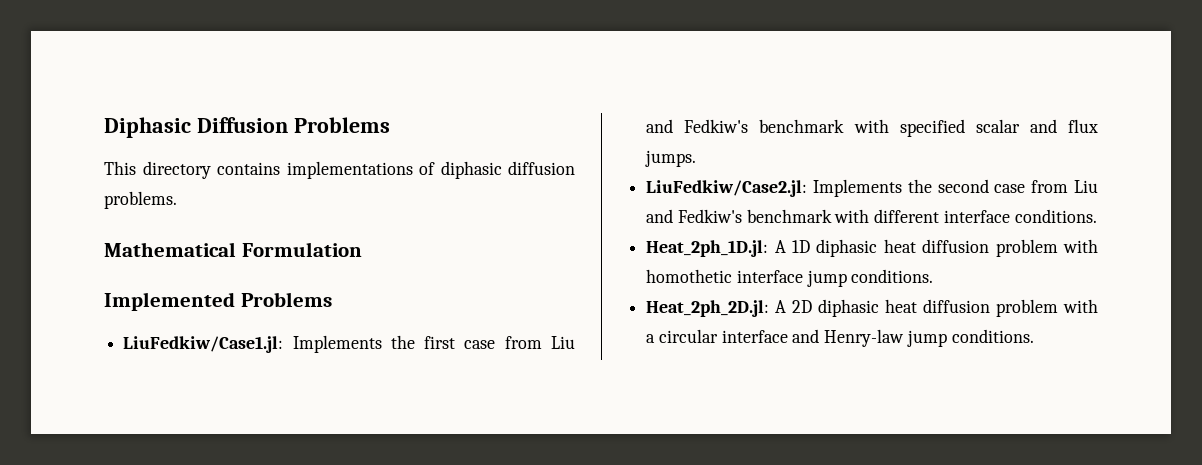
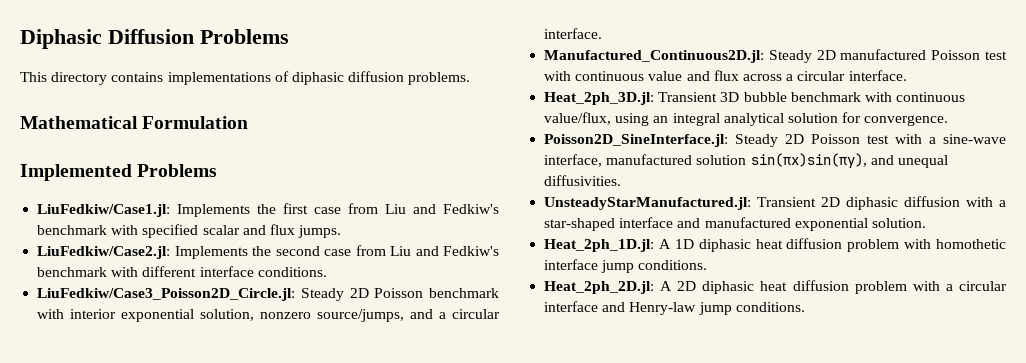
(1097, 216) none -> [37,288,500,301] [37,309,500,322] [544,28,603,39] [544,49,1008,63] [544,70,907,81] [544,92,966,105] [544,112,949,126] [544,134,1006,147] [544,153,948,168] [544,175,622,186] [544,196,1006,210] [544,217,926,231] // LiuFedkiw/Case3_Poisson2D_Circle.jl: Steady 2D Poisson benchmark with interior exponential solution, nonzero source/jumps, and a circular interface. // Manufactured_Continuous2D.jl: Steady 2D manufactured Poisson test with continuous value and flux across a circular interface. // Heat_2ph_3D.jl: Transient 3D bubble benchmark with continuous value/flux, using an integral analytical solution for convergence. // Poisson2D_SineInterface.jl: Steady 2D Poisson test with a sine-wave interface, manufactured solution sin(πx)sin(πy), and unequal diffusivities. // UnsteadyStarManufactured.jl: Transient 2D diphasic diffusion with a star-shaped interface and manufactured exponential solution.

